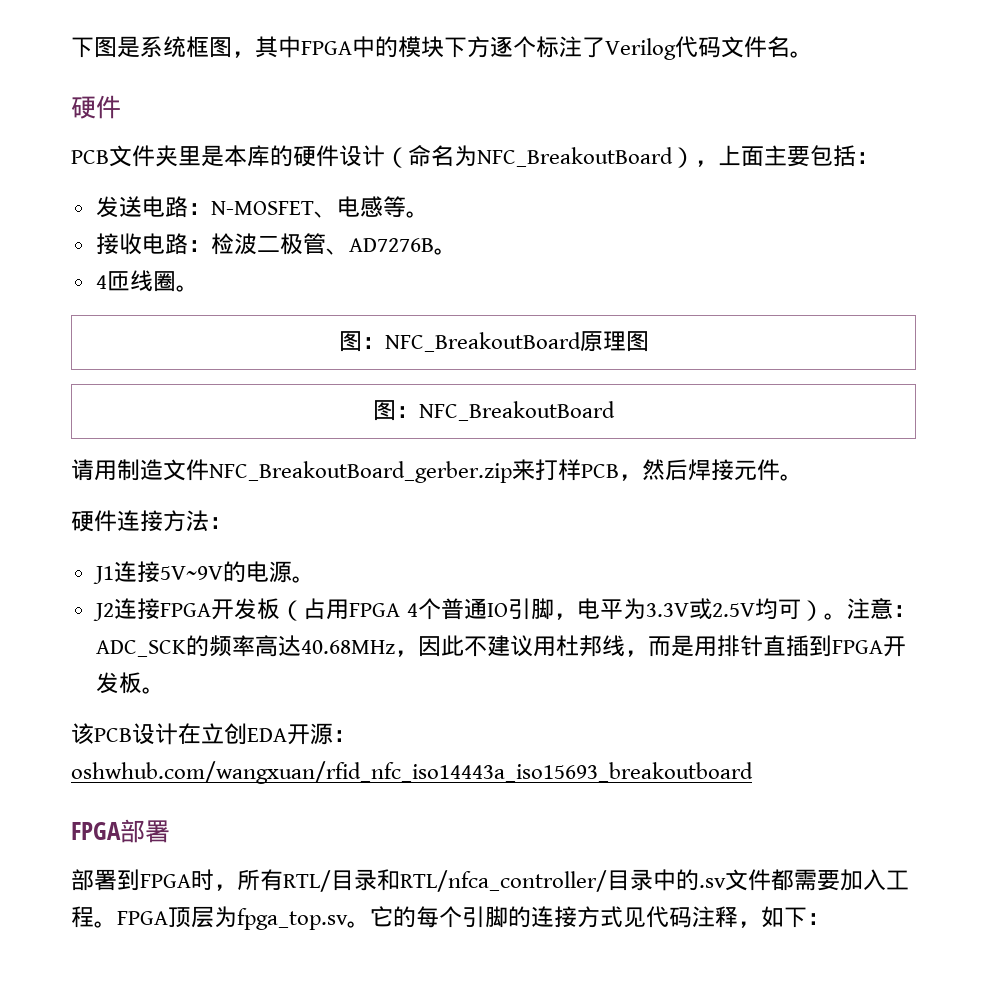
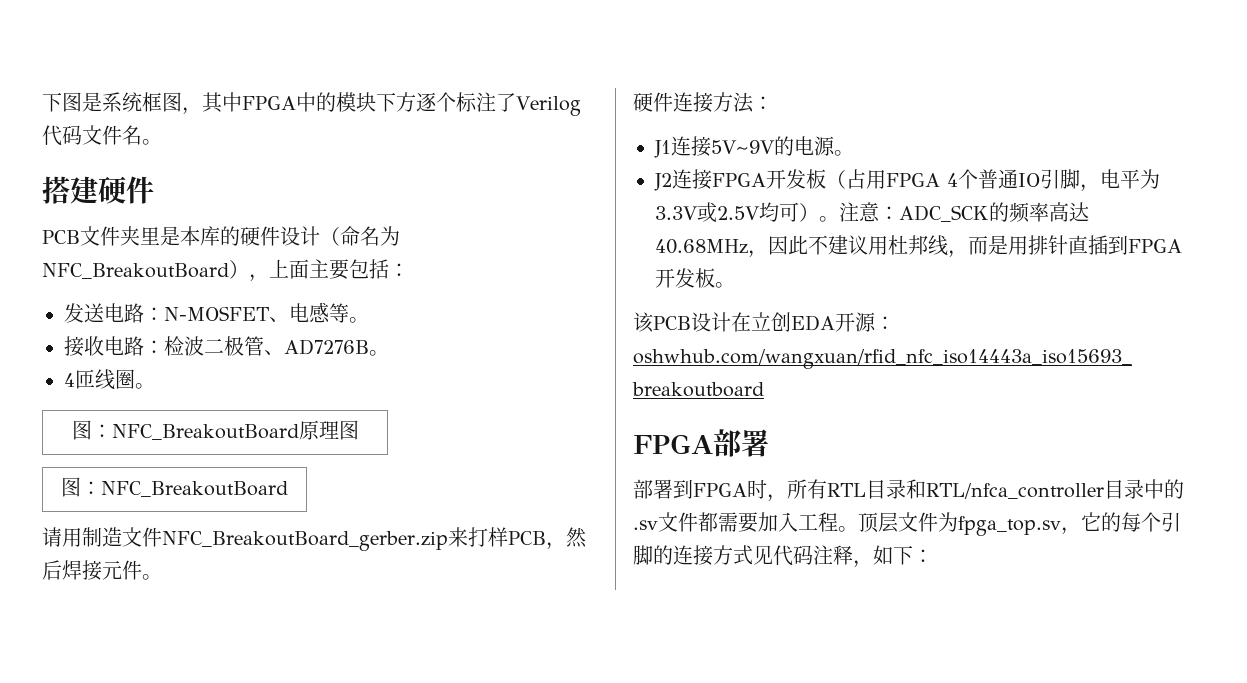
(813, 54) none -> [42,176,98,204] 搭建
[283,869,607,892] RTL/目录和RTL/nfca_controller/ -> [827,479,1104,499] RTL目录和RTL/nfca_controller
[117,906,370,930] FPGA顶层为fpga_top.sv。 -> [858,512,1081,536] 顶层文件为fpga_top.sv，

